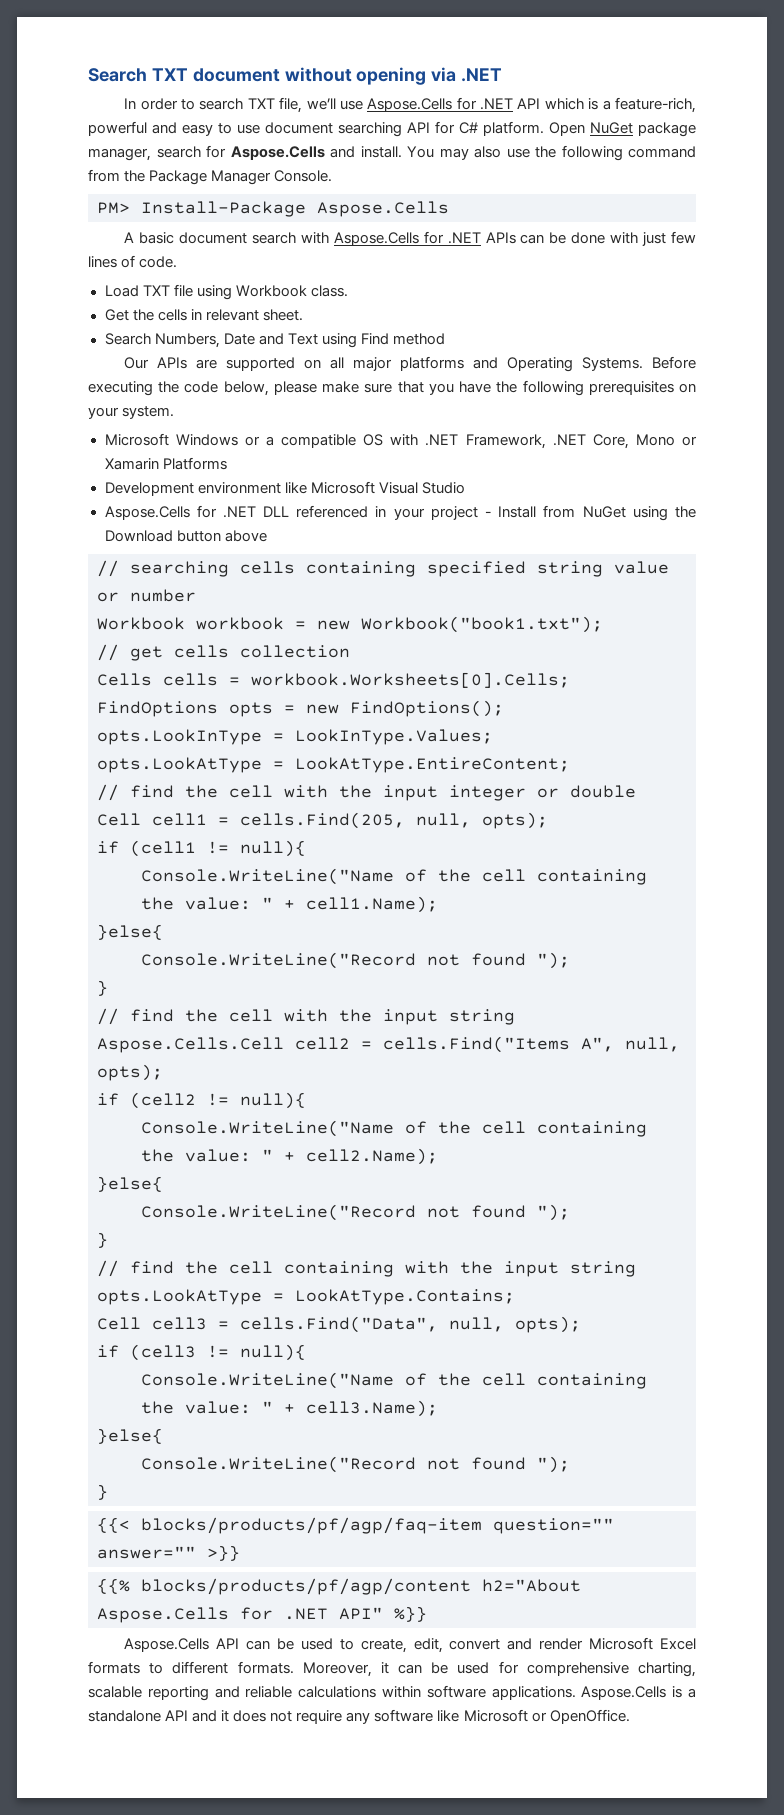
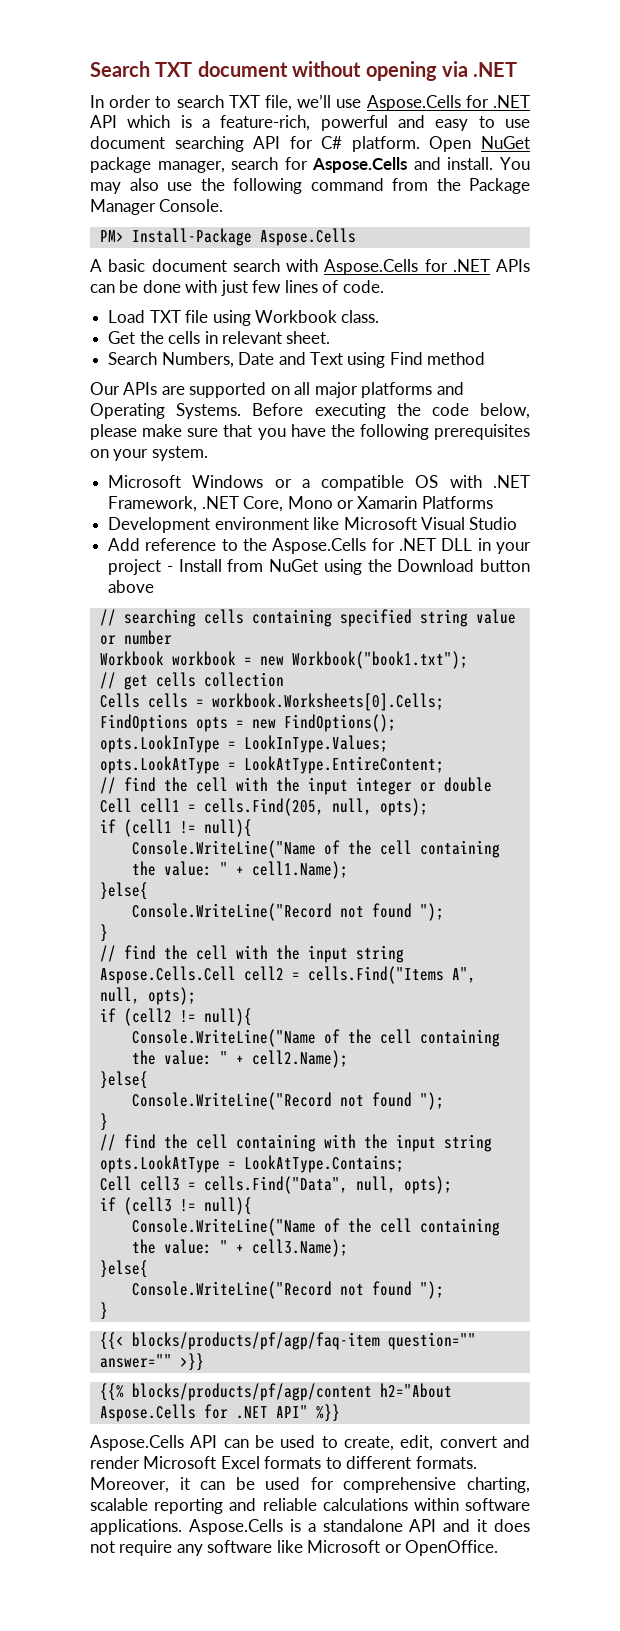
(465, 488) none -> [108,538,268,551] Add reference to the
[296,505,369,518] referenced -> (473, 544) none

